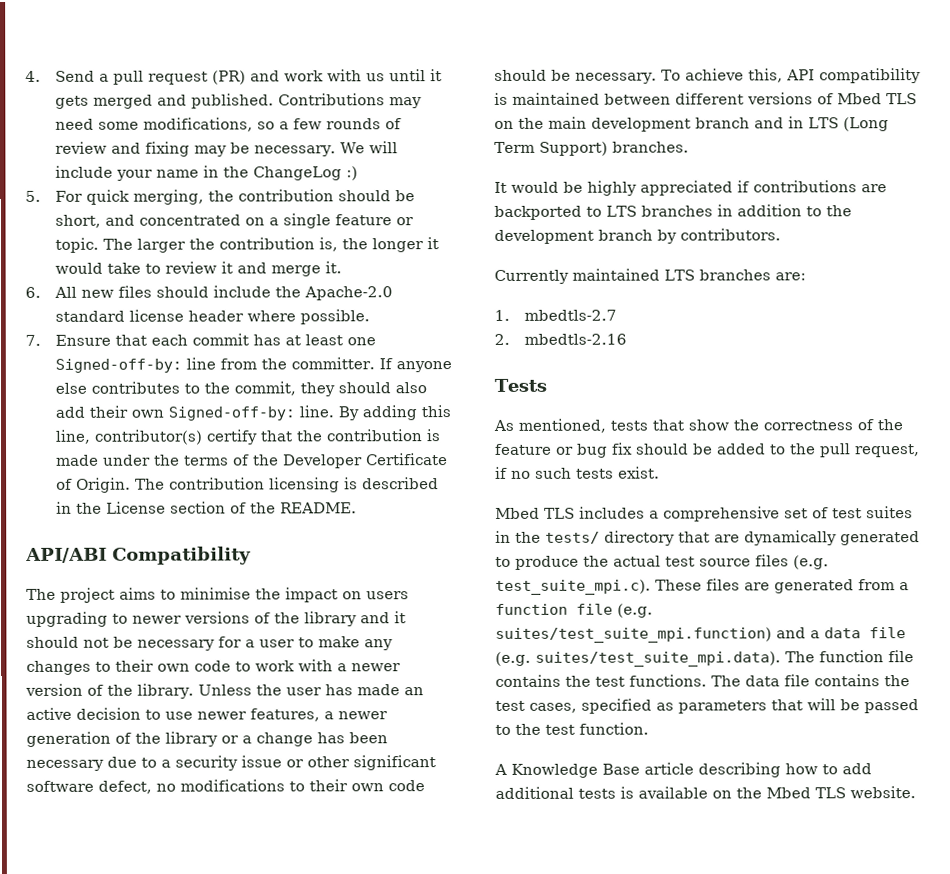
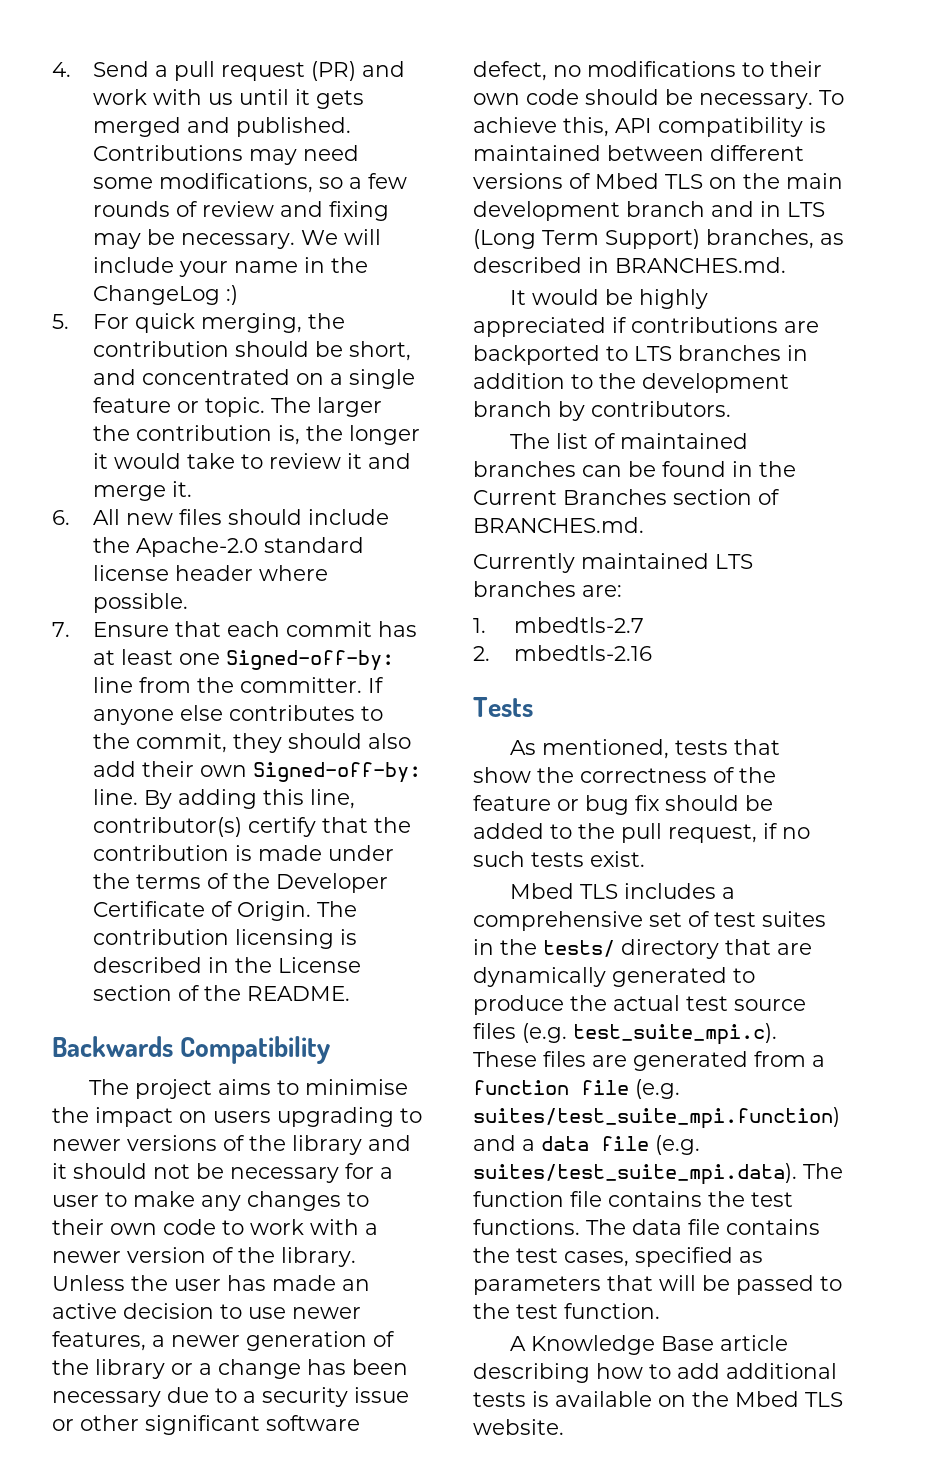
[25,547,107,563] API/ABI -> [52,1036,173,1057] Backwards
[611,141,689,153] branches. -> [706,229,844,249] [473,257,786,273] branches, as described in BRANCHES.md.
(781, 234) none -> [510,433,749,449] [473,461,796,477] [473,489,780,505] [473,517,644,533] // The list of maintained branches can be found in the Current Branches section of BRANCHES.md.

